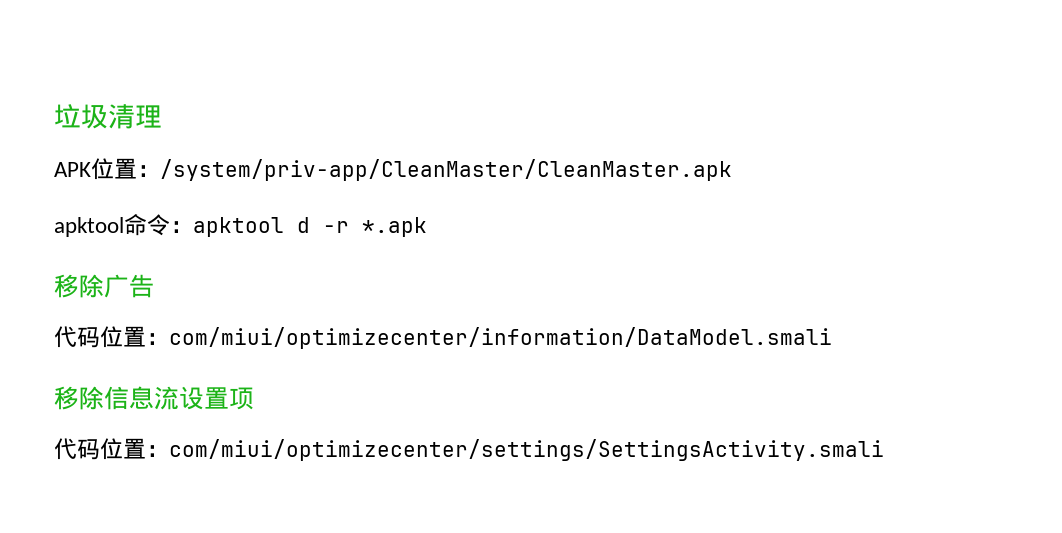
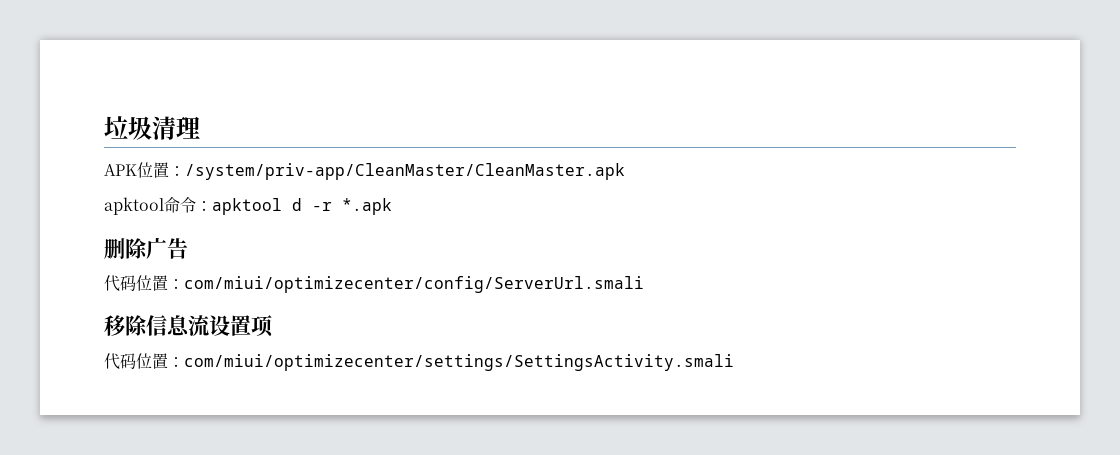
[54,274,79,298] 移 -> [104,238,125,259] 删
[169,327,832,349] com/miui/optimizecenter/information/DataModel.smali -> [184,276,644,293] com/miui/optimizecenter/config/ServerUrl.smali

